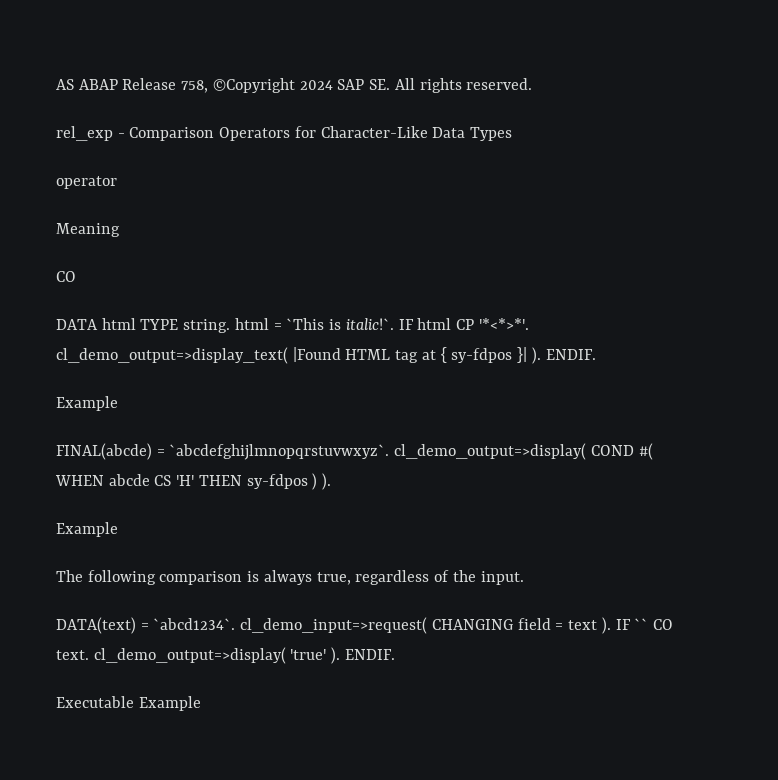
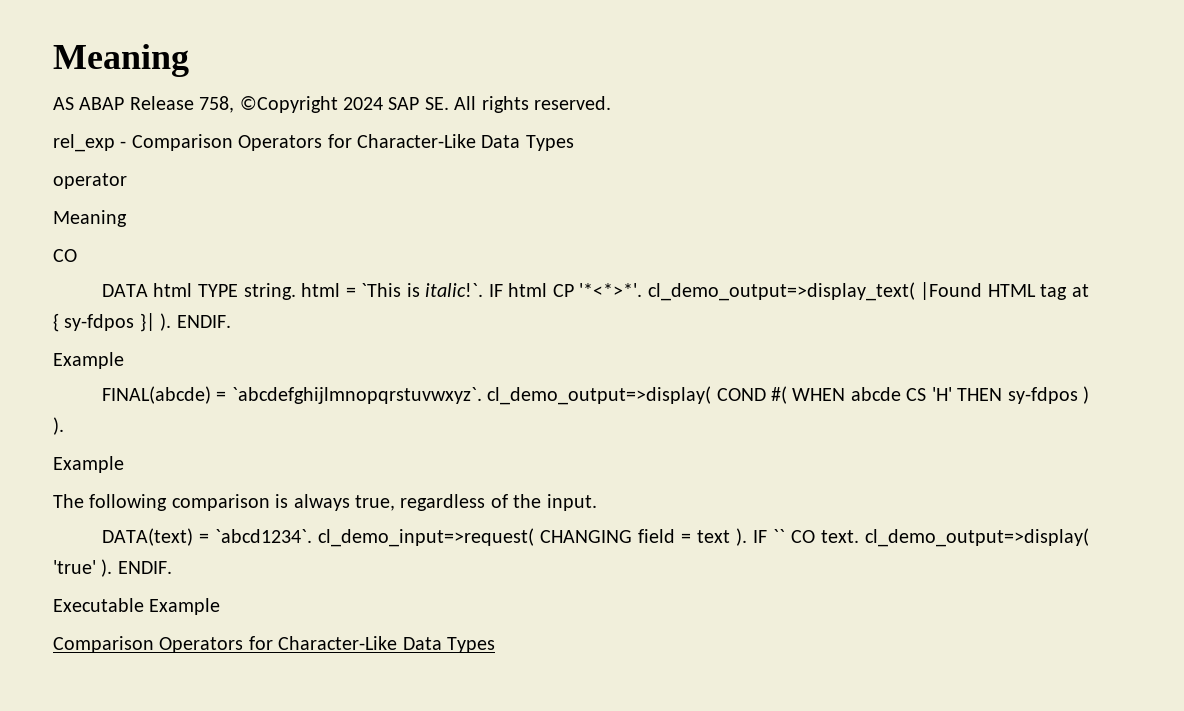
(56, 84) none -> [53,44,189,77] Meaning //
(201, 703) none -> [53,636,495,653] // Comparison Operators for Character-Like Data Types

